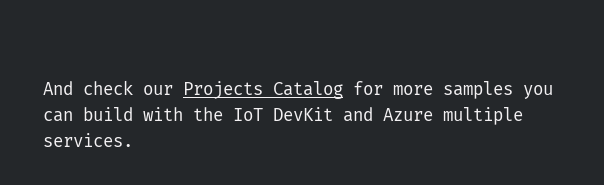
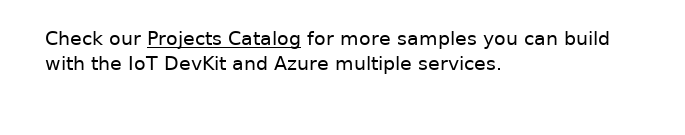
[43,80,133,95] And check -> [45,31,103,45] Check

